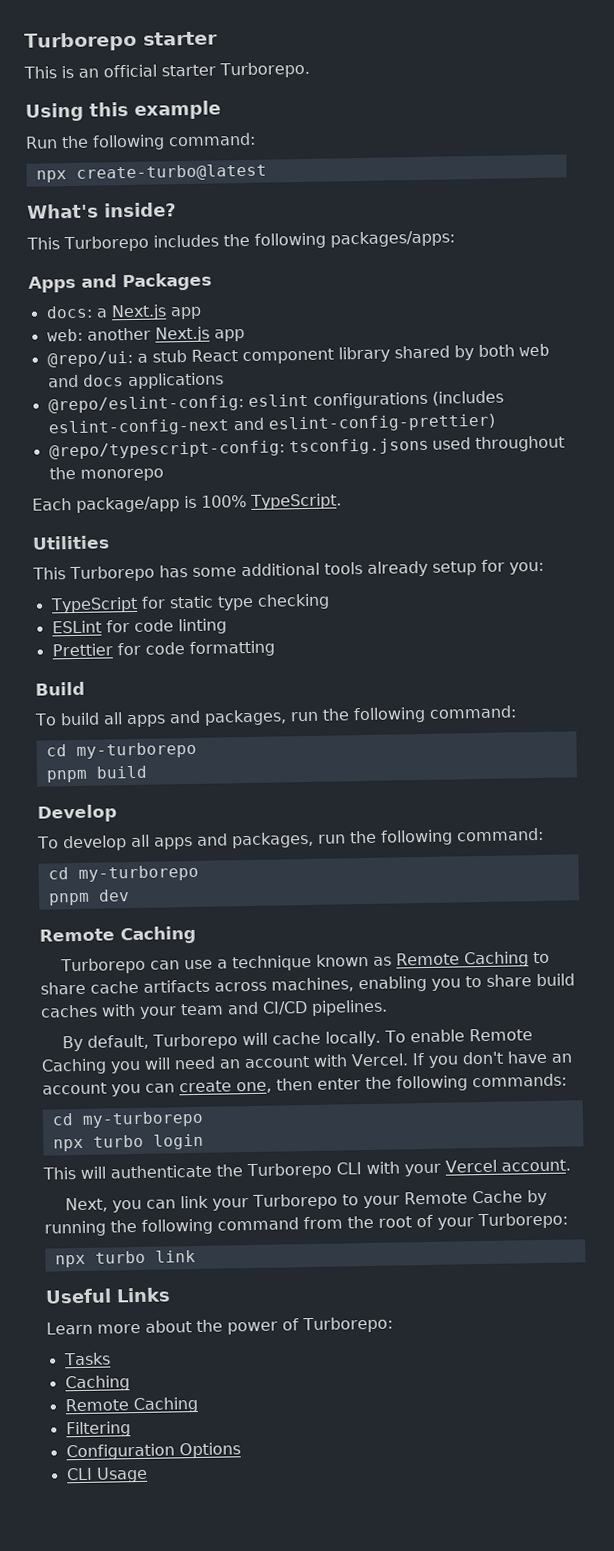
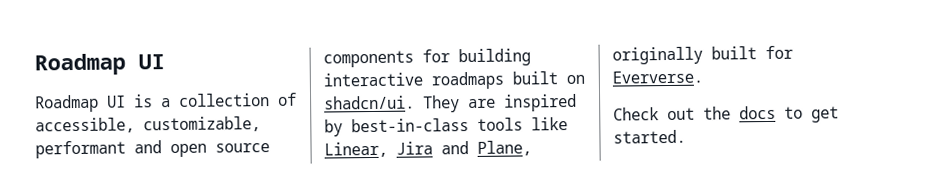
[24,31,218,52] [23,61,310,79] [25,100,221,122] [25,132,256,151] [35,163,267,183] [27,202,176,219] [26,230,455,253] [28,272,212,293] [45,304,202,321] [46,326,245,343] [46,343,550,368] [47,372,224,390] [47,390,504,414] [47,413,496,437] [48,435,565,460] [48,466,164,482] [32,493,342,513] [32,535,110,550] [32,559,544,583] [49,593,330,614] [51,618,227,635] [51,640,275,658] [35,681,85,696] [34,705,517,728] [45,741,197,759] [45,765,148,783] [37,804,117,823] [37,827,544,852] [47,864,199,882] [48,889,130,906] [39,925,196,945] [60,951,551,975] [40,973,575,995] [40,999,388,1019] [62,1028,534,1052] [41,1050,572,1075] [42,1073,567,1097] [51,1110,204,1128] [52,1133,204,1152] [42,1159,571,1180] [65,1189,548,1213] [44,1212,568,1237] [54,1250,196,1268] [45,1287,171,1304] [46,1316,393,1335] [62,1352,111,1366] [64,1375,130,1392] [64,1396,198,1414] [65,1421,131,1438] [65,1442,241,1461] [65,1466,148,1483] Turborepo starter // This is an official starter Turborepo. // Using this example // Run the following command: // npx create-turbo@latest // What's inside? // This Turborepo includes the following packages/apps: // Apps and Packages // docs: a Next.js app // web: another Next.js app // @repo/ui: a stub React component library shared by both web and docs applications // @repo/eslint-config: eslint configurations (includes eslint-config-next and eslint-config-prettier) // @repo/typescript-config: tsconfig.jsons used throughout the monorepo // Each package/app is 100% TypeScript. // Utilities // This Turborepo has some additional tools already setup for you: // TypeScript for static type checking // ESLint for code linting // Prettier for code formatting // Build // To build all apps and packages, run the following command: // cd my-turborepo // pnpm build // Develop // To develop all apps and packages, run the following command: // cd my-turborepo // pnpm dev // Remote Caching // Turborepo can use a technique known as Remote Caching to share cache artifacts across machines, enabling you to share build caches with your team and CI/CD pipelines. // By default, Turborepo will cache locally. To enable Remote Caching you will need an account with Vercel. If you don't have an account you can create one, then enter the following commands: // cd my-turborepo // npx turbo login // This will authenticate the Turborepo CLI with your Vercel account. // Next, you can link your Turborepo to your Remote Cache by running the following command from the root of your Turborepo: // npx turbo link // Useful Links // Learn more about the power of Turborepo: // Tasks // Caching // Remote Caching // Filtering // Configuration Options // CLI Usage -> [34,53,165,76] [35,92,297,113] [35,116,261,134] [35,140,270,159] [323,48,531,68] [323,71,585,90] [324,93,577,113] [324,117,568,137] [324,140,532,158] [612,45,793,65] [612,70,703,84] [613,105,839,123] [613,129,686,144] Roadmap UI // Roadmap UI is a collection of accessible, customizable, performant and open source components for building interactive roadmaps built on shadcn/ui. They are inspired by best-in-class tools like Linear, Jira and Plane, originally built for Eververse. // Check out the docs to get started.

